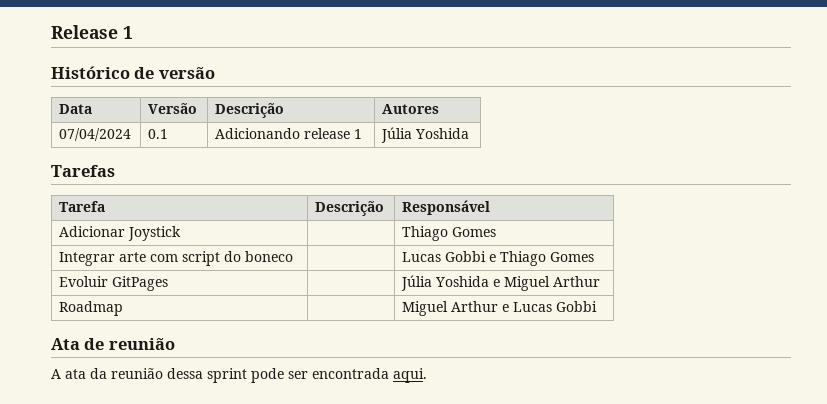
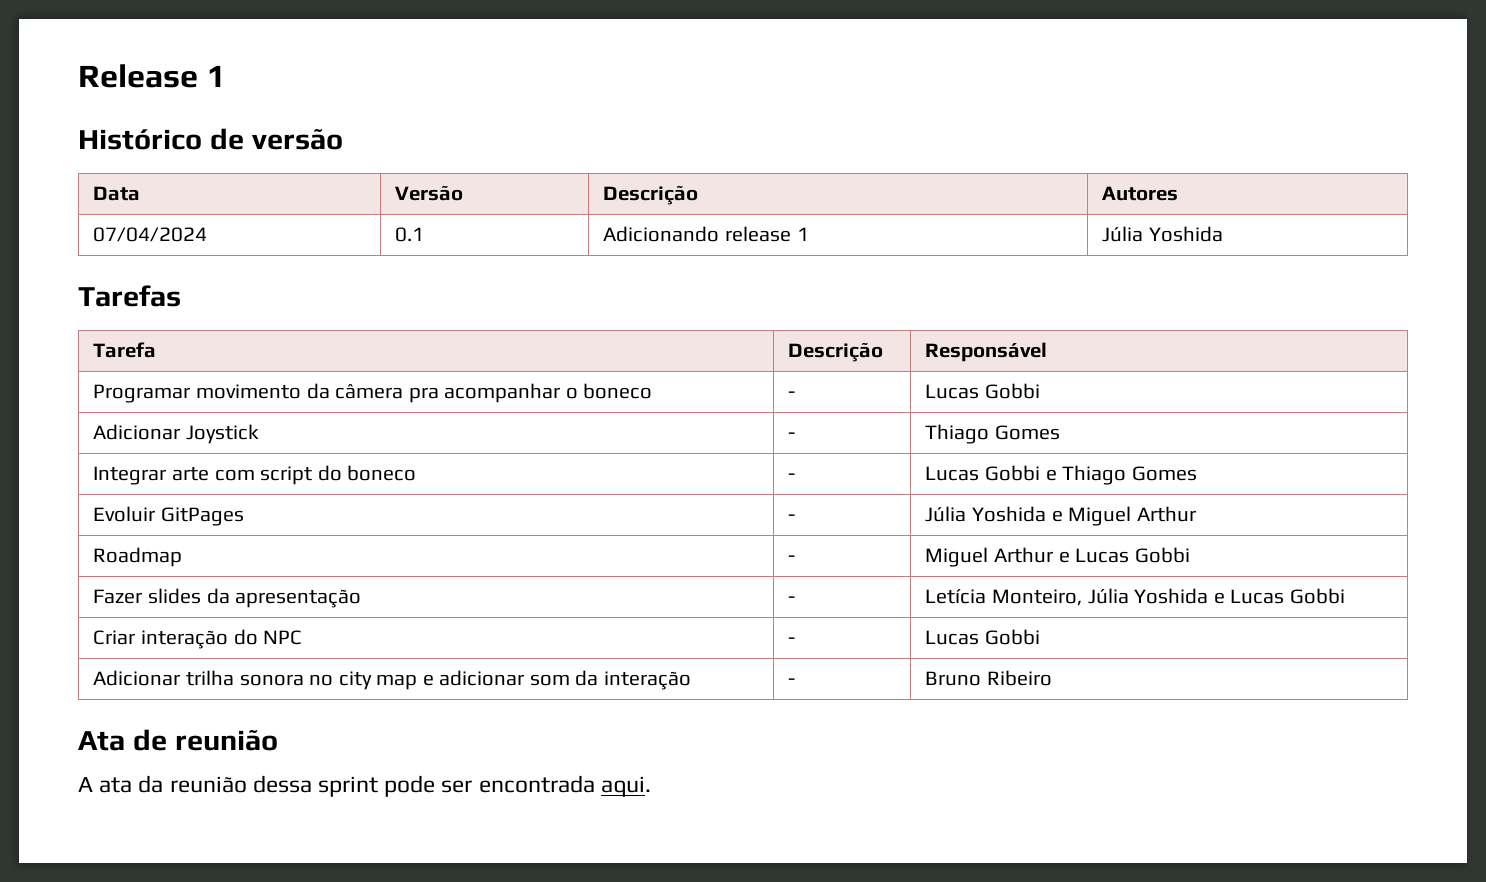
(491, 207) none -> [93,383,653,403] [788,391,796,398] [925,383,1041,399] // Programar movimento da câmera pra acompanhar o boneco | - | Lucas Gobbi
(182, 233) none -> [788,432,796,439] -
(294, 256) none -> [788,473,796,480] -
(169, 283) none -> [788,514,796,521] -
(124, 308) none -> [788,555,796,562] -
(598, 306) none -> [93,588,362,608] [788,596,796,603] [925,588,1345,606] [93,629,303,649] [788,637,796,644] [925,629,1041,645] [93,670,691,690] [788,678,796,685] [925,670,1053,686] // Fazer slides da apresentação | - | Letícia Monteiro, Júlia Yoshida e Lucas Gobbi // Criar interação do NPC | - | Lucas Gobbi // Adicionar trilha sonora no city map e adicionar som da interação | - | Bruno Ribeiro

